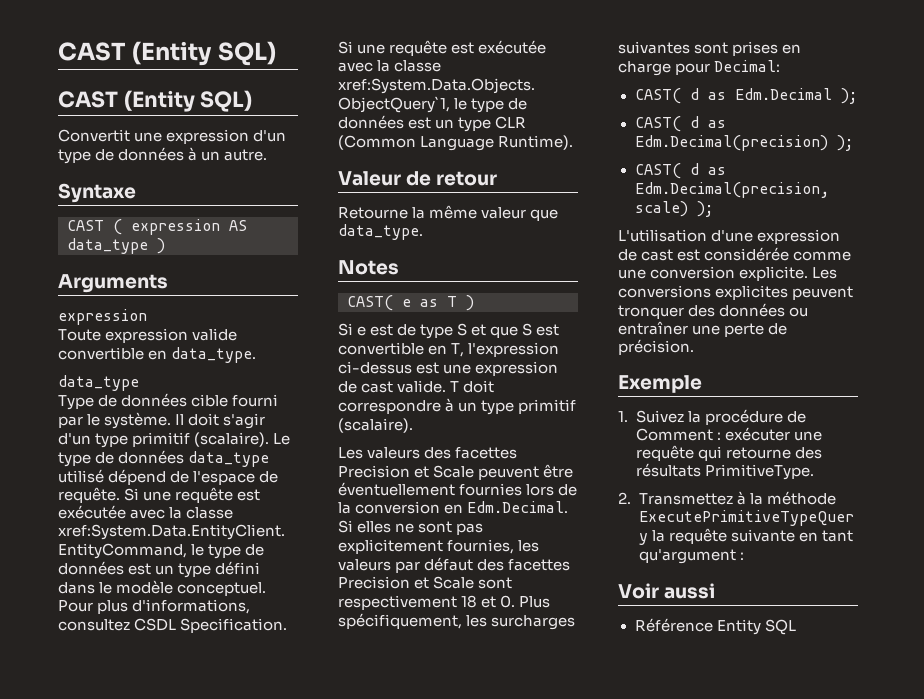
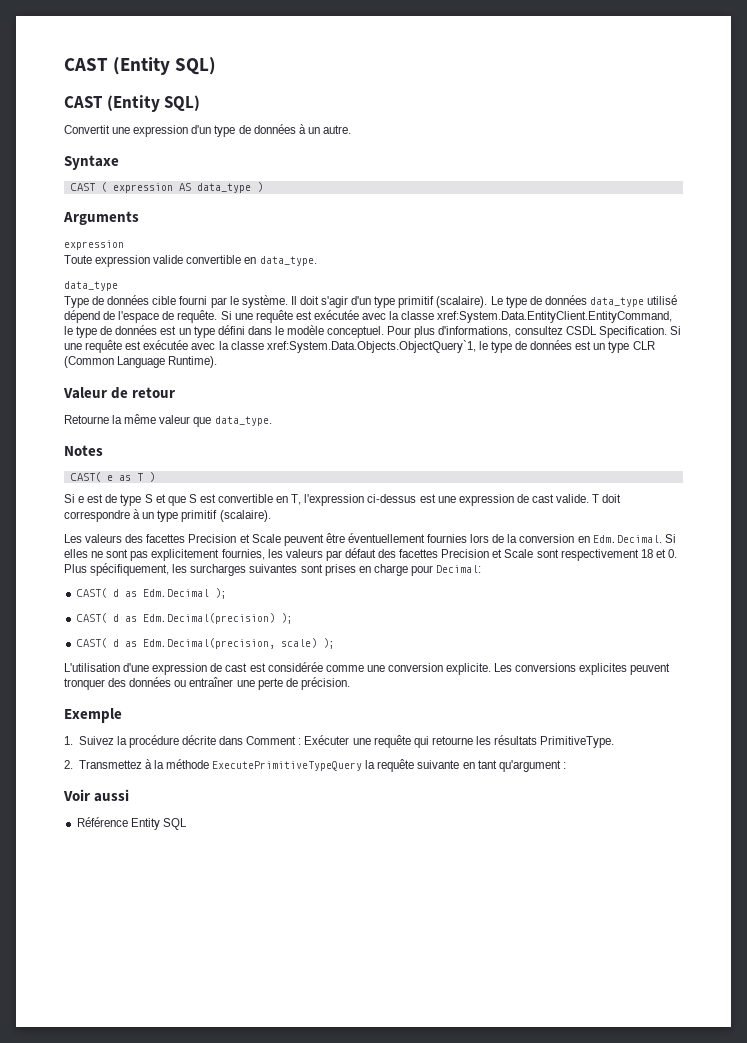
[786,411,806,423] de -> [182,735,244,745] décrite dans
[724,427,790,441] exécuter -> [304,735,350,745] Exécuter
[794,447,822,459] des -> [476,736,492,745] les

